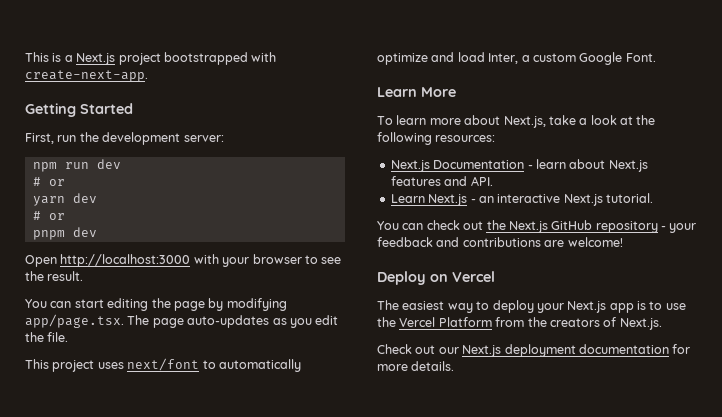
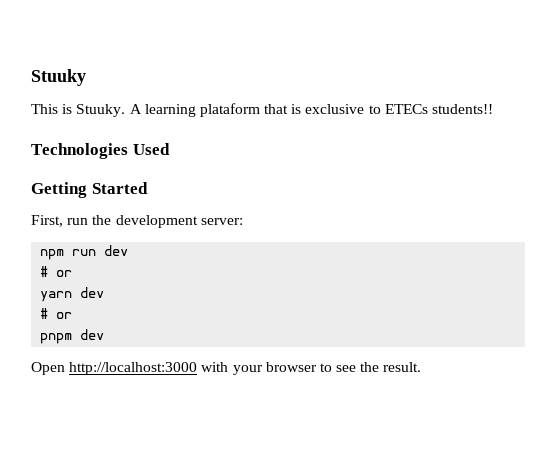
(25, 57) none -> [31,69,86,86] Stuuky //
[64,52,277,65] [25,70,148,82] a Next.js project bootstrapped with create-next-app. -> [76,103,494,117] [31,143,170,159] Stuuky. A learning plataform that is exclusive to ETECs students!! // Technologies Used
[25,298,287,311] [25,314,339,328] [25,332,69,342] [25,358,301,372] [377,52,656,65] [377,87,456,97] [377,115,656,128] [377,132,496,145] [390,159,648,172] [390,176,493,186] [390,193,653,206] [377,220,697,233] [377,237,623,247] [377,271,495,285] [377,300,686,313] [377,317,662,330] [377,344,691,357] [377,361,455,371] // You can start editing the page by modifying app/page.tsx. The page auto-updates as you edit the file. // This project uses next/font to automatically optimize and load Inter, a custom Google Font. // Learn More // To learn more about Next.js, take a look at the following resources: // Next.js Documentation - learn about Next.js features and API. // Learn Next.js - an interactive Next.js tutorial. // You can check out the Next.js GitHub repository - your feedback and contributions are welcome! // Deploy on Vercel // The easiest way to deploy your Next.js app is to use the Vercel Platform from the creators of Next.js. // Check out our Next.js deployment documentation for more details. -> (422, 367) none

